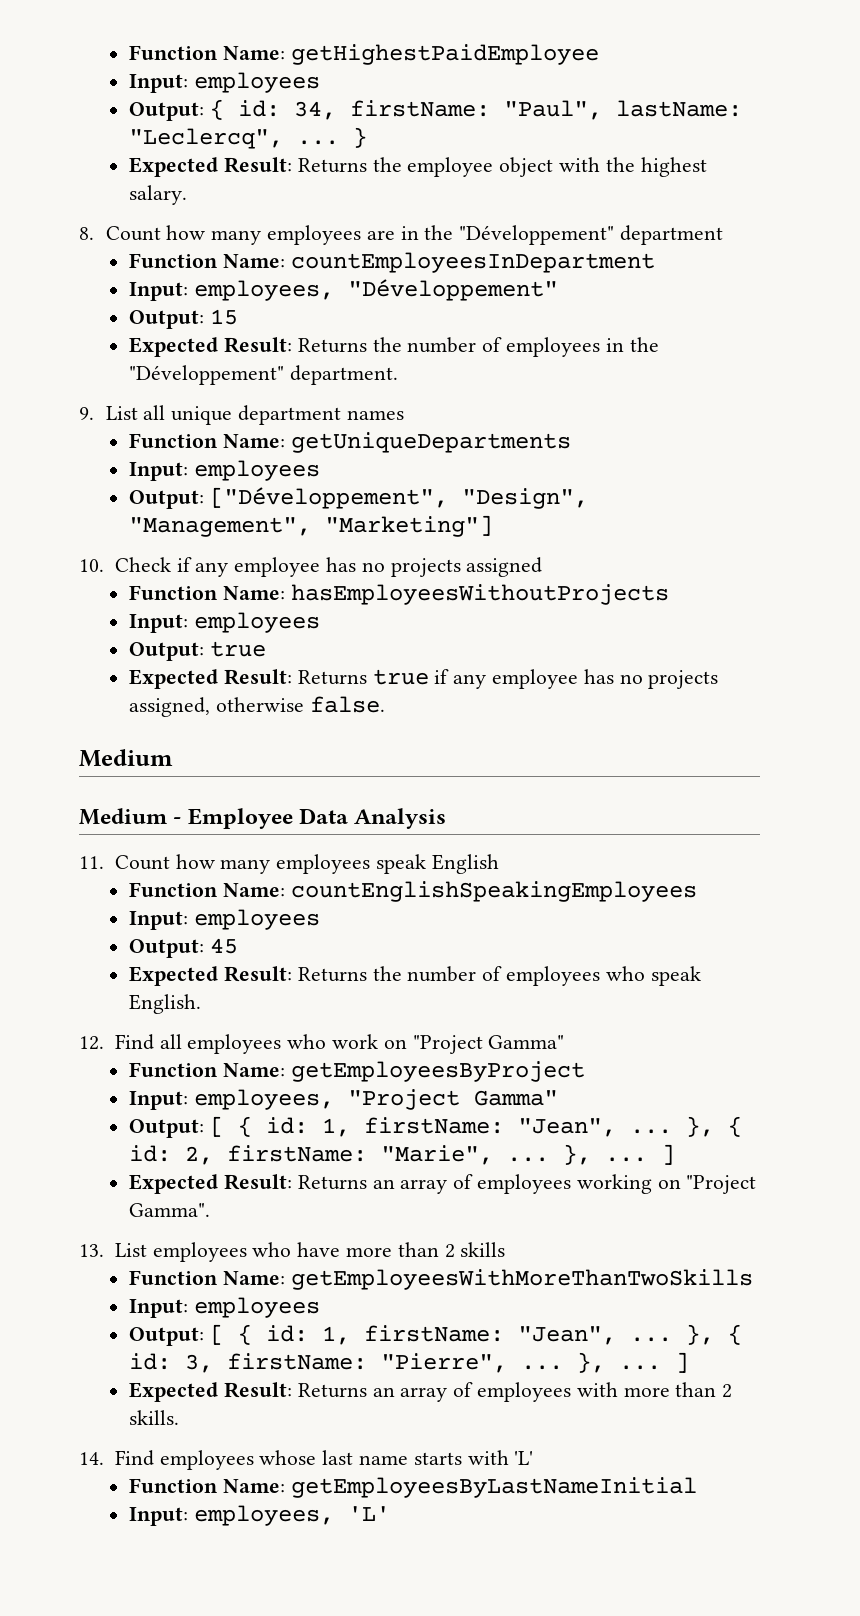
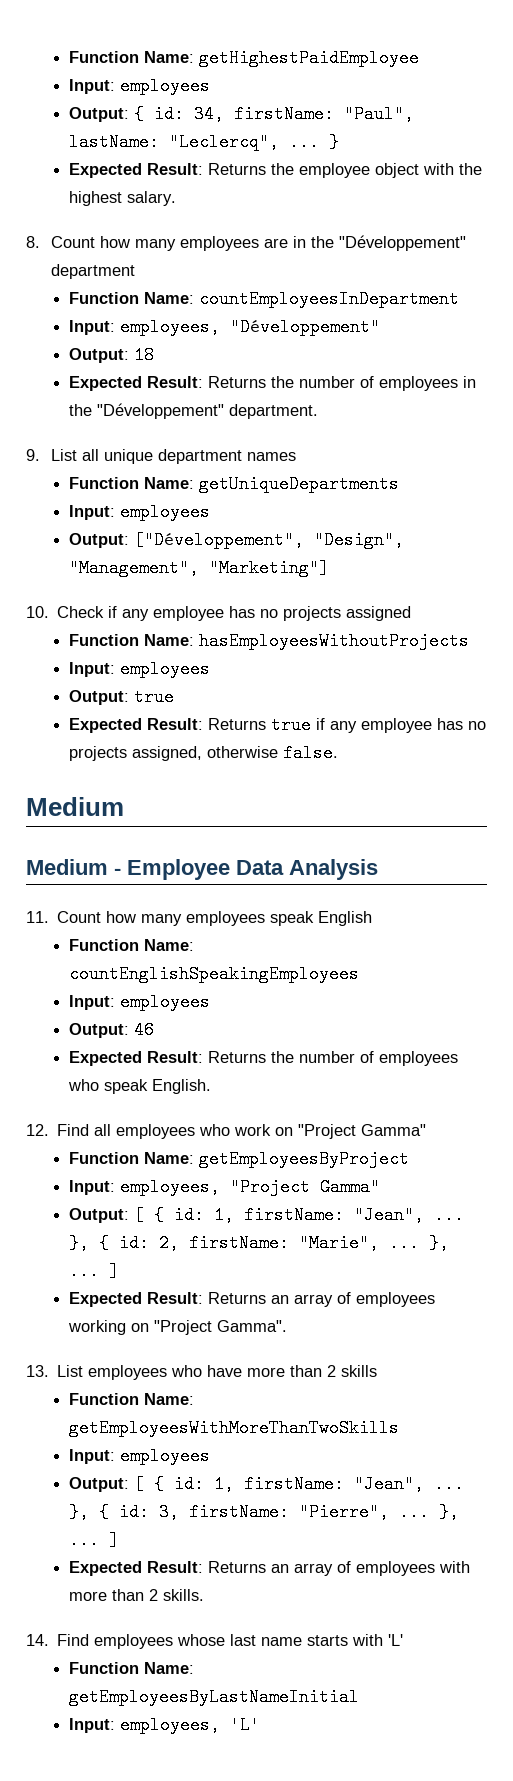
[209,309,238,325] 15 -> [134,346,155,364] 18
[209,938,238,954] 45 -> [134,1021,155,1039] 46

